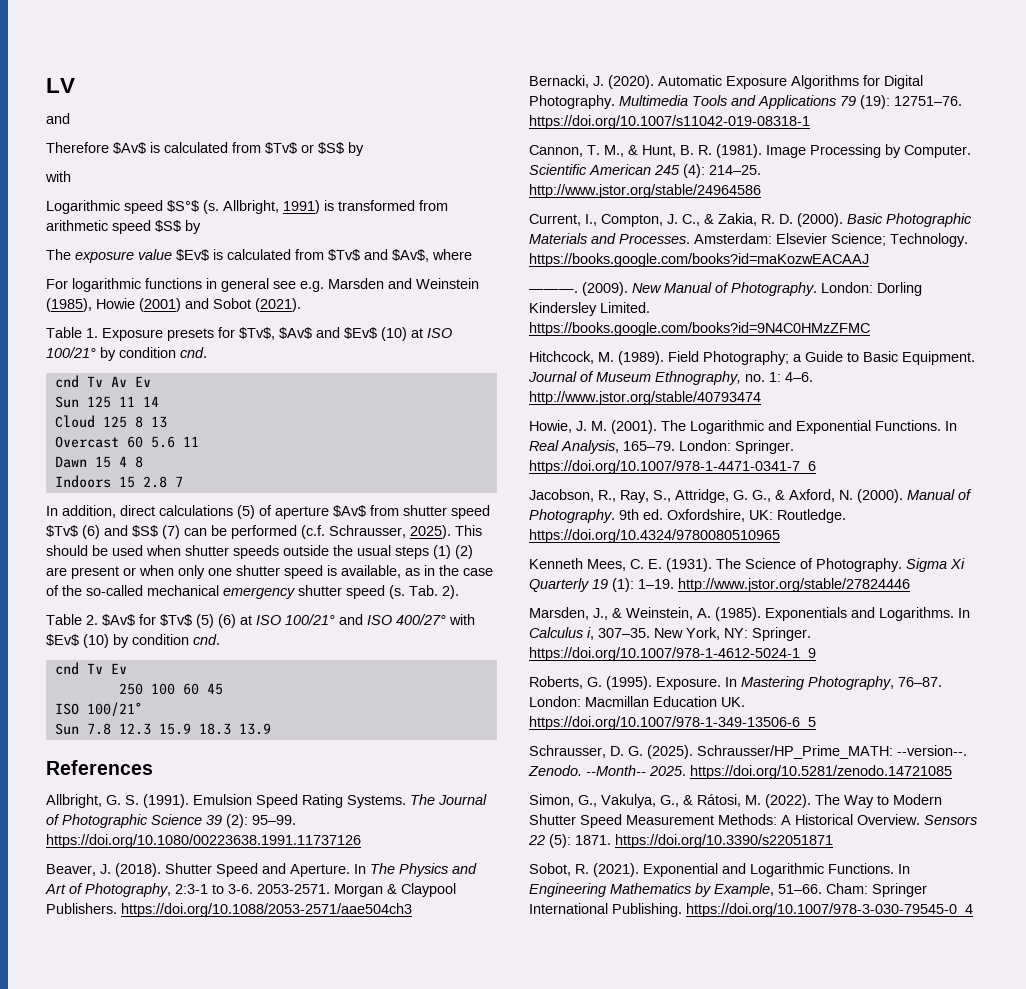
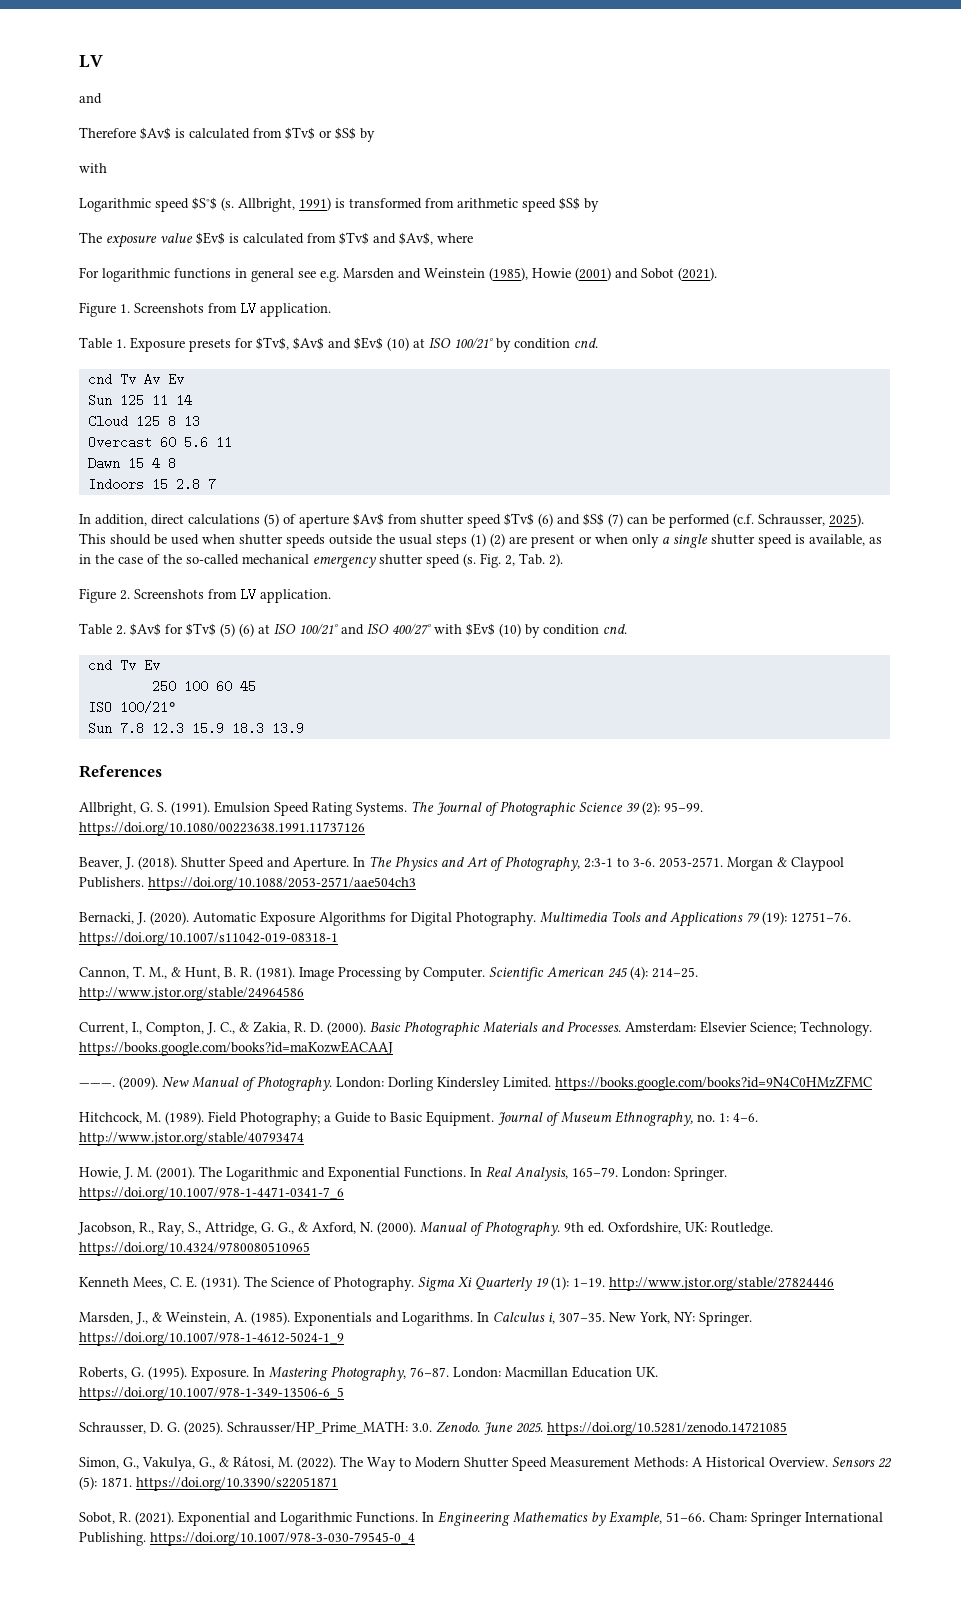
(301, 305) none -> [79,302,331,317] // Figure 1. Screenshots from LV application.
[208,568,232,576] one -> [662,534,708,548] a single
(405, 592) none -> [480,553,515,568] Fig. 2,
(459, 592) none -> [79,588,331,603] // Figure 2. Screenshots from LV application.
[897,745,967,756] [528,765,646,776] --version--. Zenodo. --Month-- -> [412,1421,513,1435] 3.0. Zenodo. June

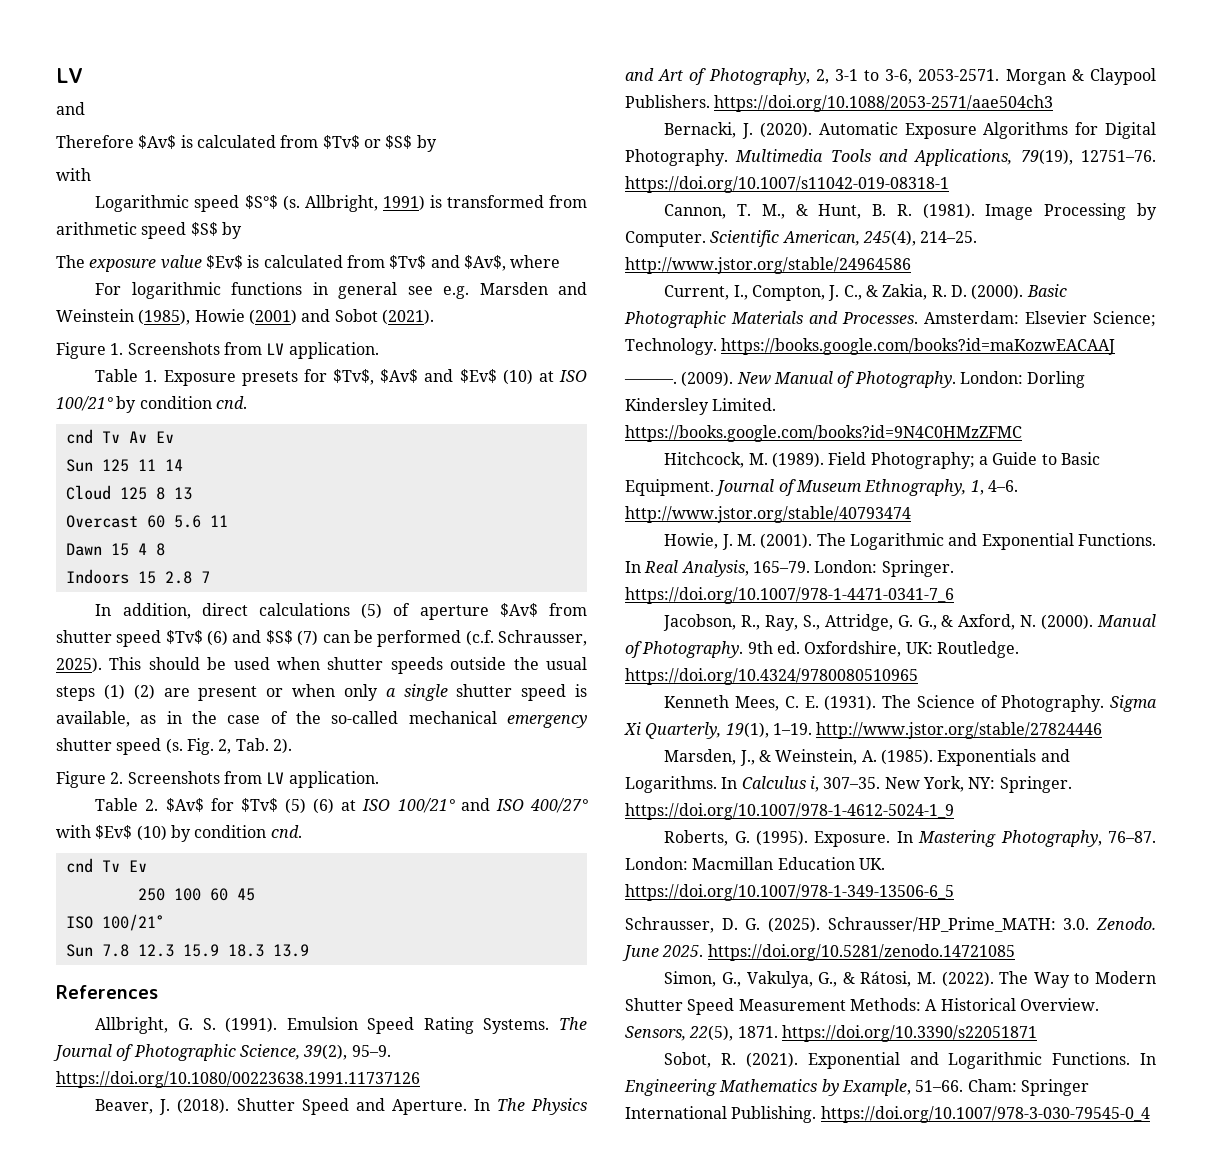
[579,801,703,815] Science 39 (2): 95–99. -> [239,1044,391,1060] Science, 39(2), 95–9.
[584,857,655,868] 2:3-1 to 3-6. -> [815,69,913,84] 2, 3-1 to 3-6,
[670,911,787,927] Applications 79 (19): -> [914,149,1073,166] Applications, 79(19),
[547,966,648,980] American 245 (4): -> [782,230,916,246] American, 245(4),
[697,1113,729,1122] no. 1: -> [970,480,984,495] 1,
[475,1276,569,1291] Quarterly 19 (1): -> [645,722,769,739] Quarterly, 19(1),
[832,1457,892,1468] [79,1476,97,1490] Sensors 22 (5): -> [625,1025,734,1041] Sensors, 22(5),

